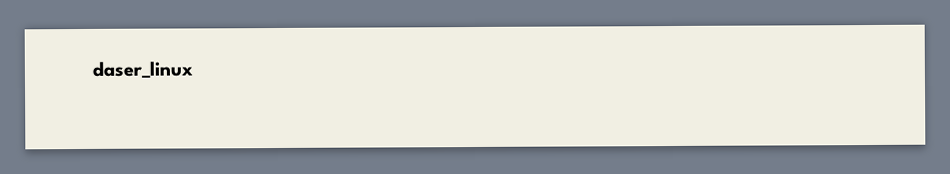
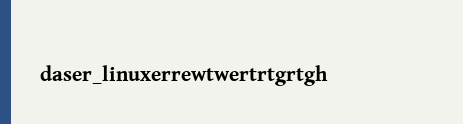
[92,61,193,78] daser_linux -> [40,65,328,86] daser_linuxerrewtwertrtgrtgh

